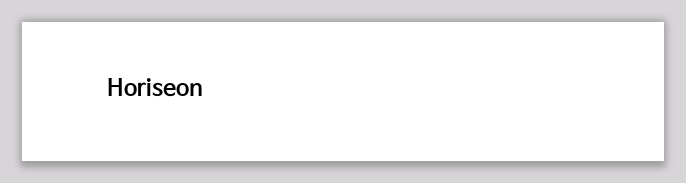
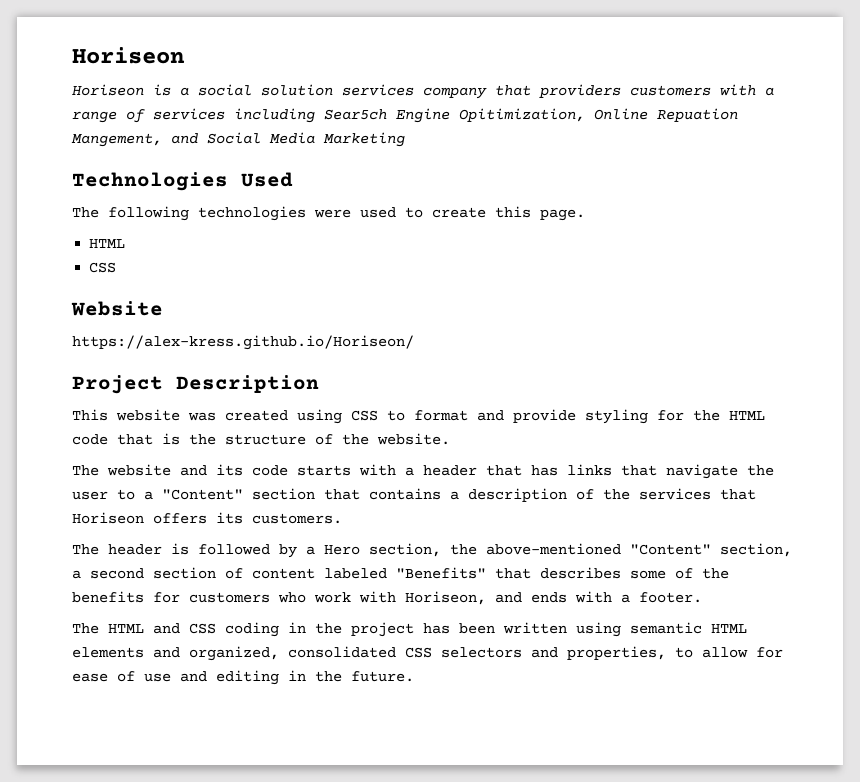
[107,78,203,97] Horiseon -> [72,47,185,64] [72,84,774,99] [72,108,738,123] [71,132,405,147] [72,172,293,191] [72,206,585,221] [89,239,126,248] [89,262,117,273] [71,301,163,316] [72,335,414,350] [72,375,319,394] [72,409,765,424] [72,433,450,445] [72,464,774,479] [72,488,756,502] [72,512,342,524] [72,543,792,558] [72,567,729,579] [72,591,702,605] [72,622,747,637] [72,646,783,661] [72,670,414,685] Horiseon // Horiseon is a social solution services company that providers customers with a range of services including Sear5ch Engine Opitimization, Online Repuation Mangement, and Social Media Marketing // Technologies Used // The following technologies were used to create this page. // HTML // CSS // Website // https://alex-kress.github.io/Horiseon/ // Project Description // This website was created using CSS to format and provide styling for the HTML code that is the structure of the website. // The website and its code starts with a header that has links that navigate the user to a "Content" section that contains a description of the services that Horiseon offers its customers. // The header is followed by a Hero section, the above-mentioned "Content" section, a second section of content labeled "Benefits" that describes some of the benefits for customers who work with Horiseon, and ends with a footer. // The HTML and CSS coding in the project has been written using semantic HTML elements and organized, consolidated CSS selectors and properties, to allow for ease of use and editing in the future.

